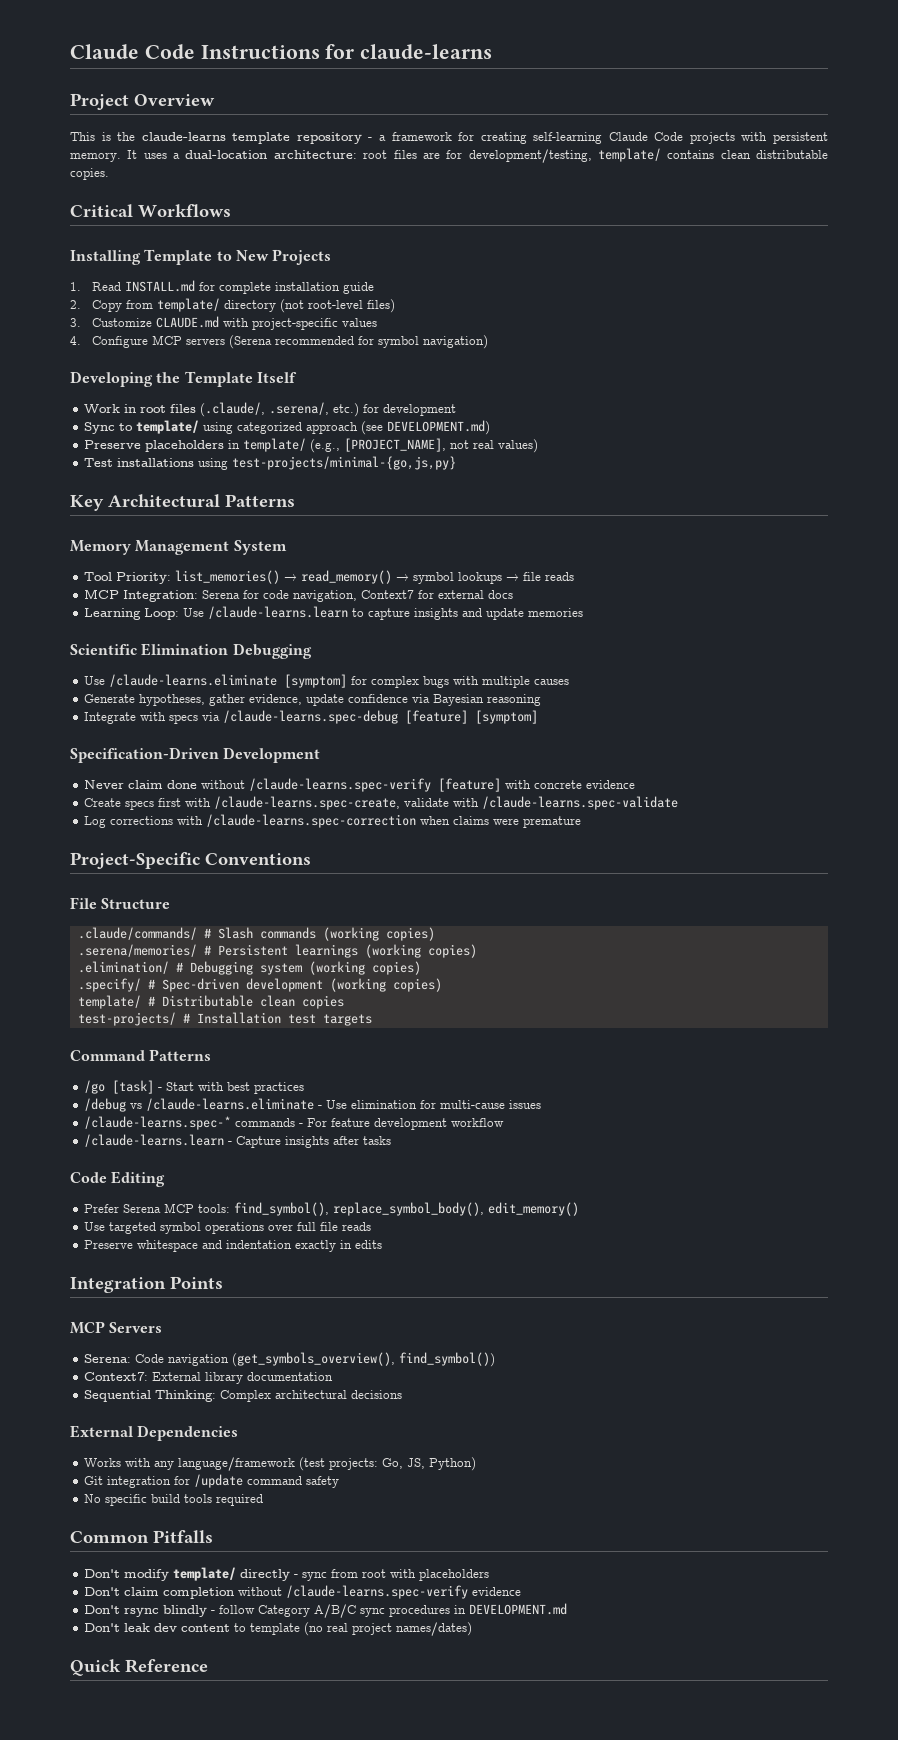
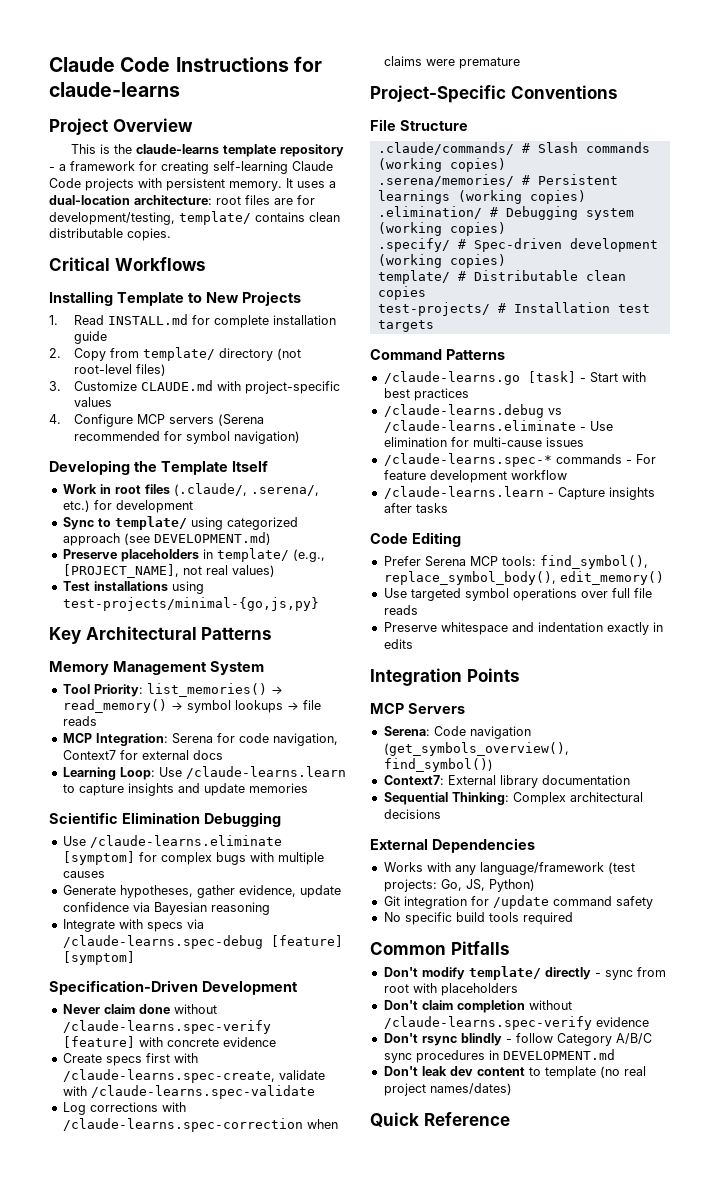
[84,1080,106,1094] /go -> [383,371,520,385] /claude-learns.go
[84,1098,127,1112] /debug -> [383,404,544,418] /claude-learns.debug

